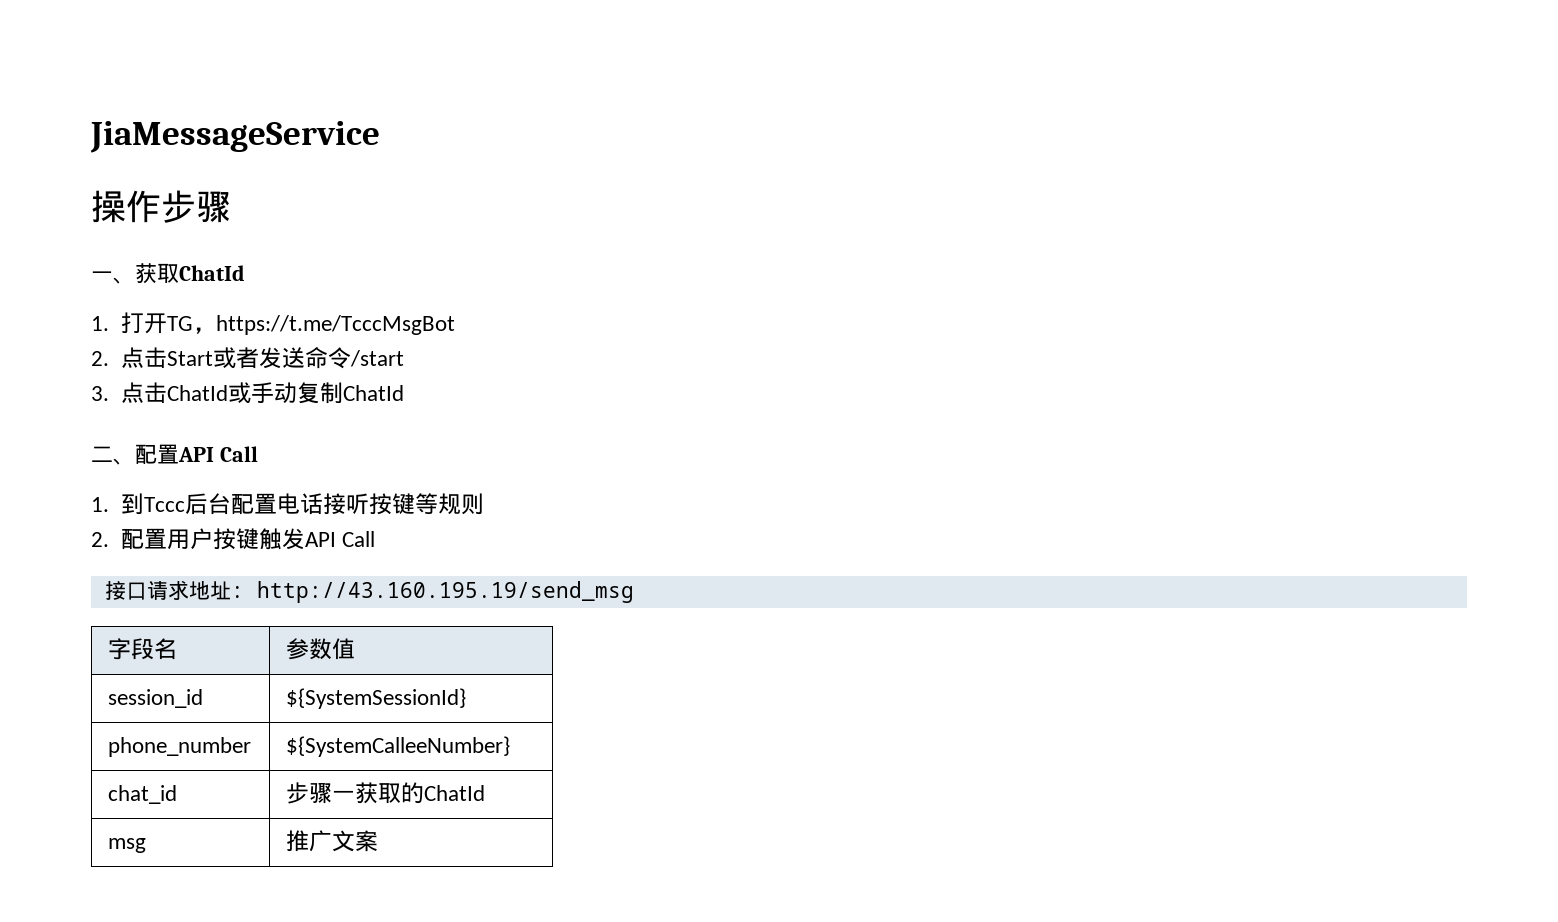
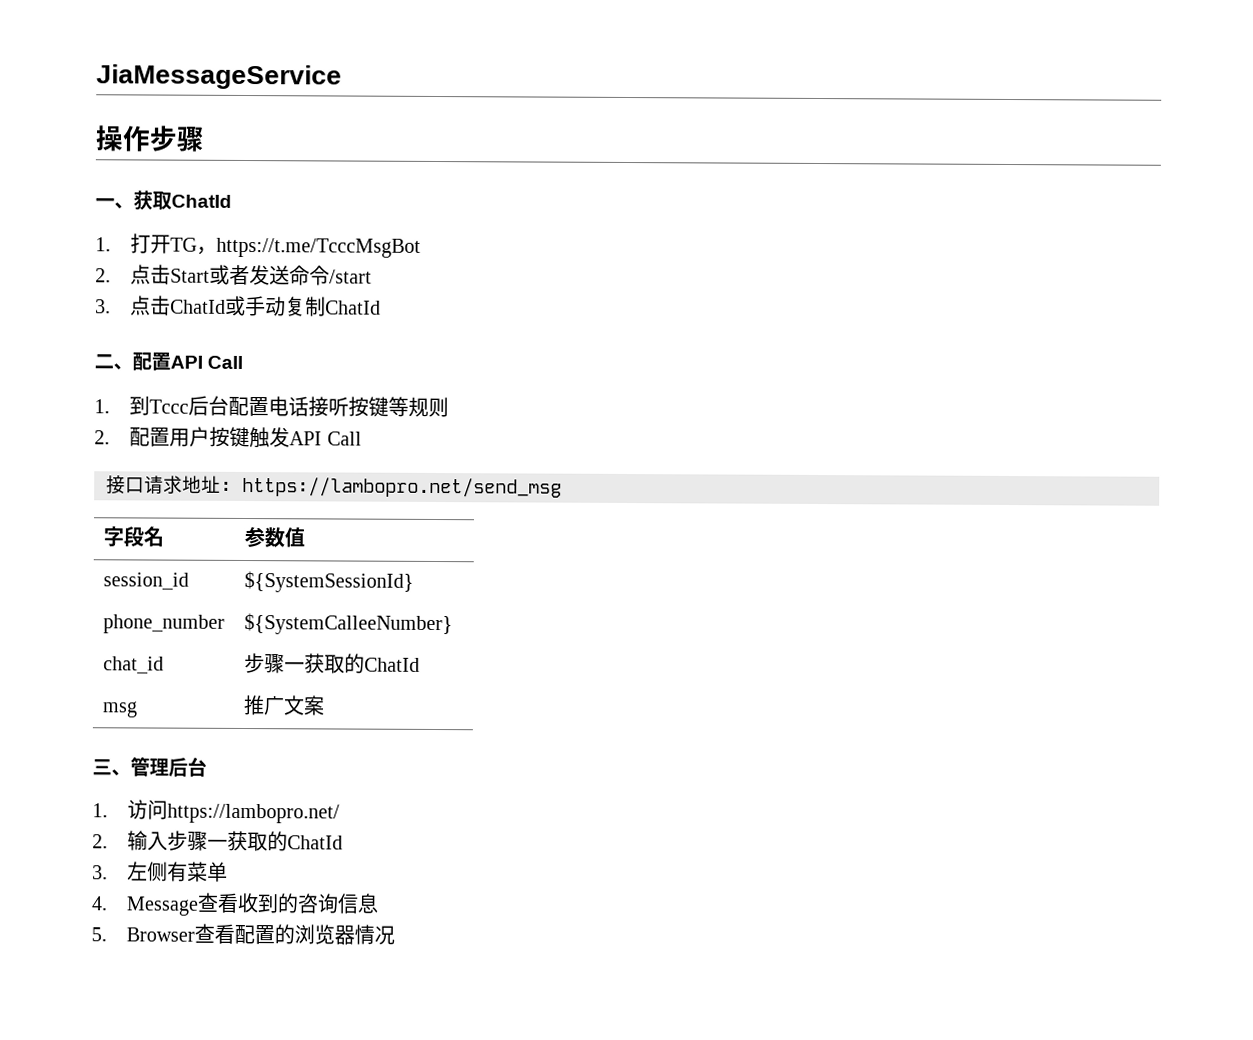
[256,581,634,603] http://43.160.195.19/send_msg -> [242,476,562,498] https://lambopro.net/send_msg
(379, 841) none -> [92,756,207,777] [92,799,341,824] [92,830,344,852] [92,861,229,882] [91,892,380,916] [91,923,396,945] // 三、管理后台 // 1.访问https://lambopro.net/ // 2.输入步骤一获取的ChatId // 3.左侧有菜单 // 4. Message查看收到的咨询信息 // 5. Browser查看配置的浏览器情况

